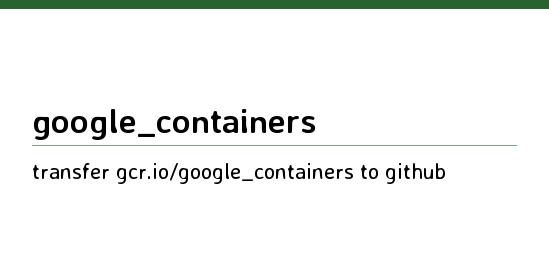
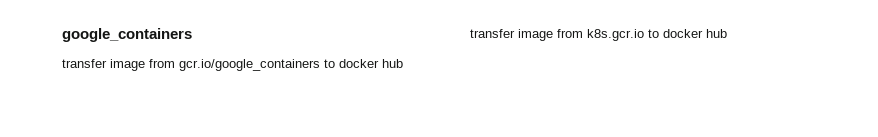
[116,163,446,184] gcr.io/google_containers to github -> [110,59,403,71] [470,29,727,41] image from gcr.io/google_containers to docker hub transfer image from k8s.gcr.io to docker hub

